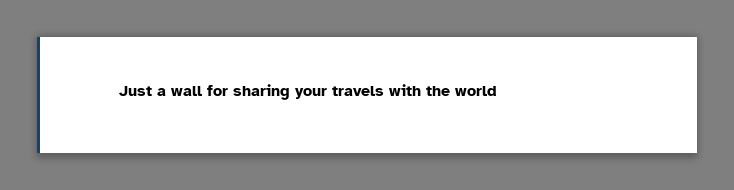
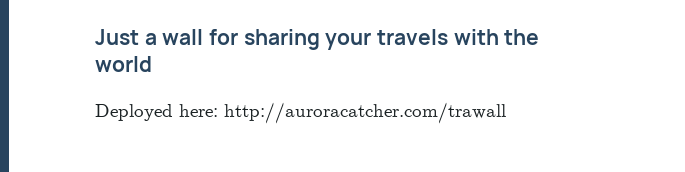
(497, 91) none -> [95,102,506,124] // Deployed here: http://auroracatcher.com/trawall

